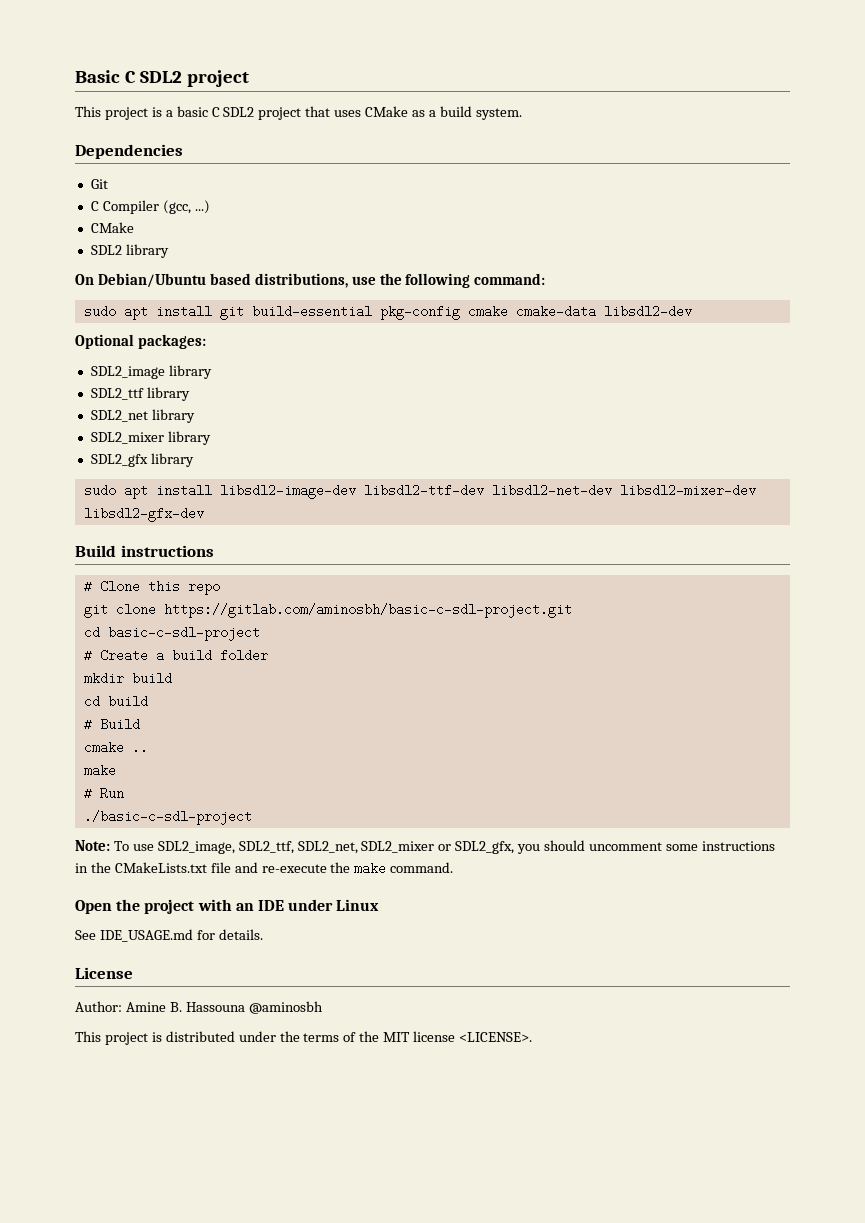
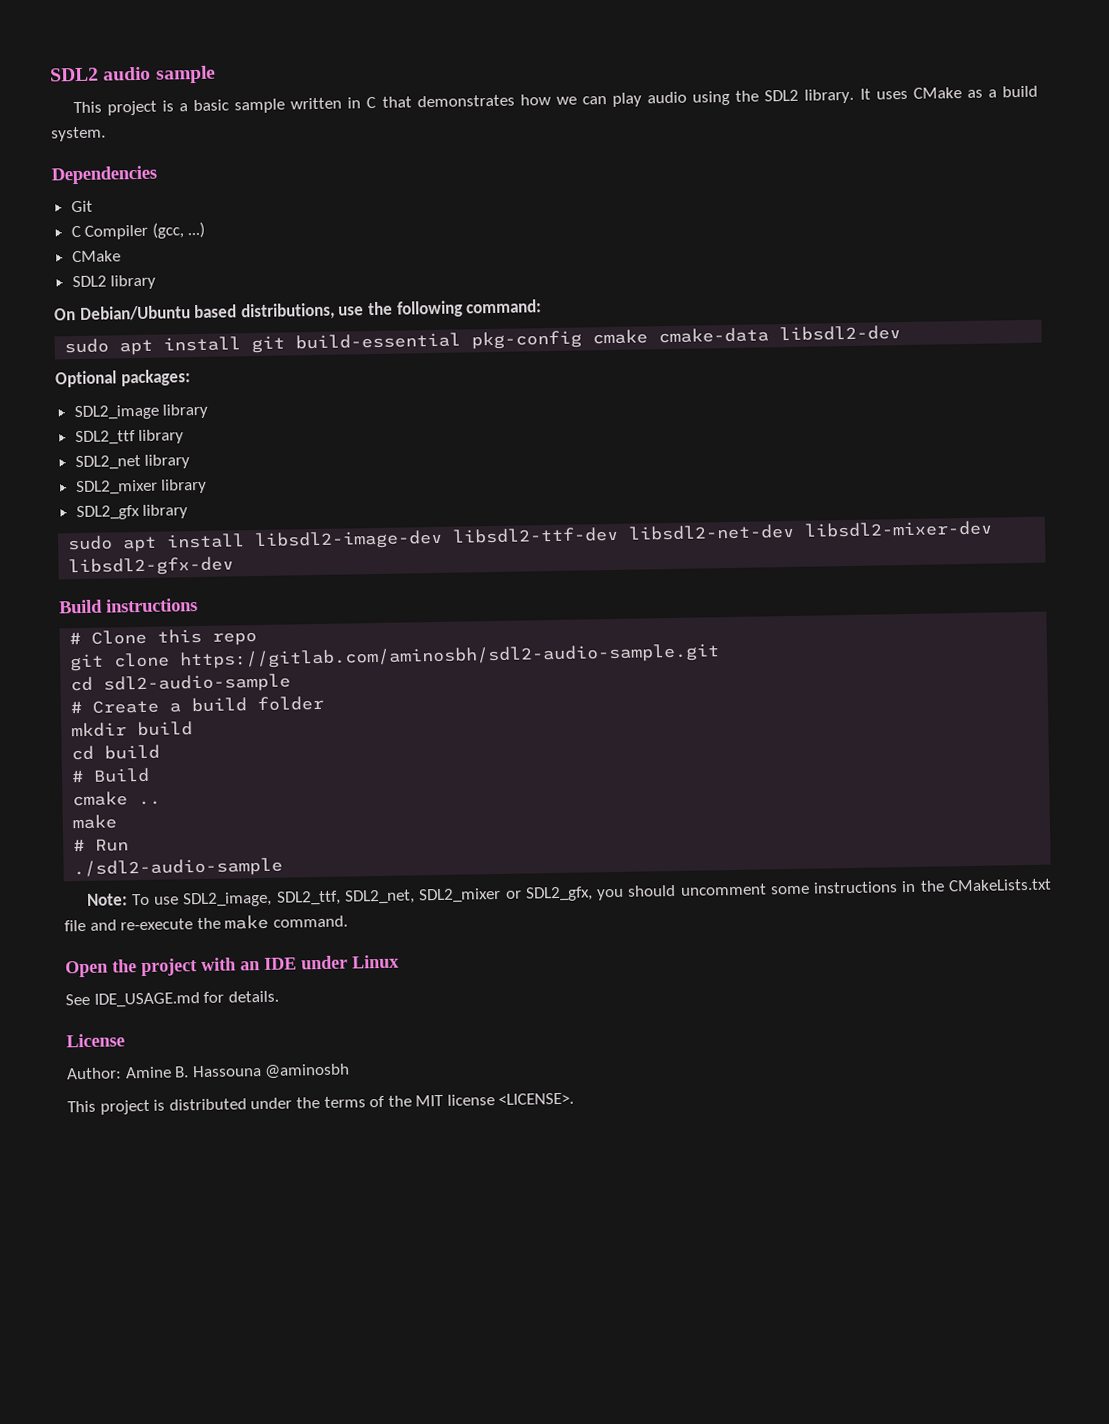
[75,70,249,87] Basic C SDL2 project -> [50,65,216,84] SDL2 audio sample
[211,106,331,120] C SDL2 project that -> [234,88,871,114] sample written in C that demonstrates how we can play audio using the SDL2 library. It
[163,603,572,618] [83,626,260,641] https://gitlab.com/aminosbh/basic-c-sdl-project.git // cd basic-c-sdl-project -> [179,643,721,670] [70,673,292,694] https://gitlab.com/aminosbh/sdl2-audio-sample.git // cd sdl2-audio-sample
[83,810,252,825] ./basic-c-sdl-project -> [73,857,284,879] ./sdl2-audio-sample

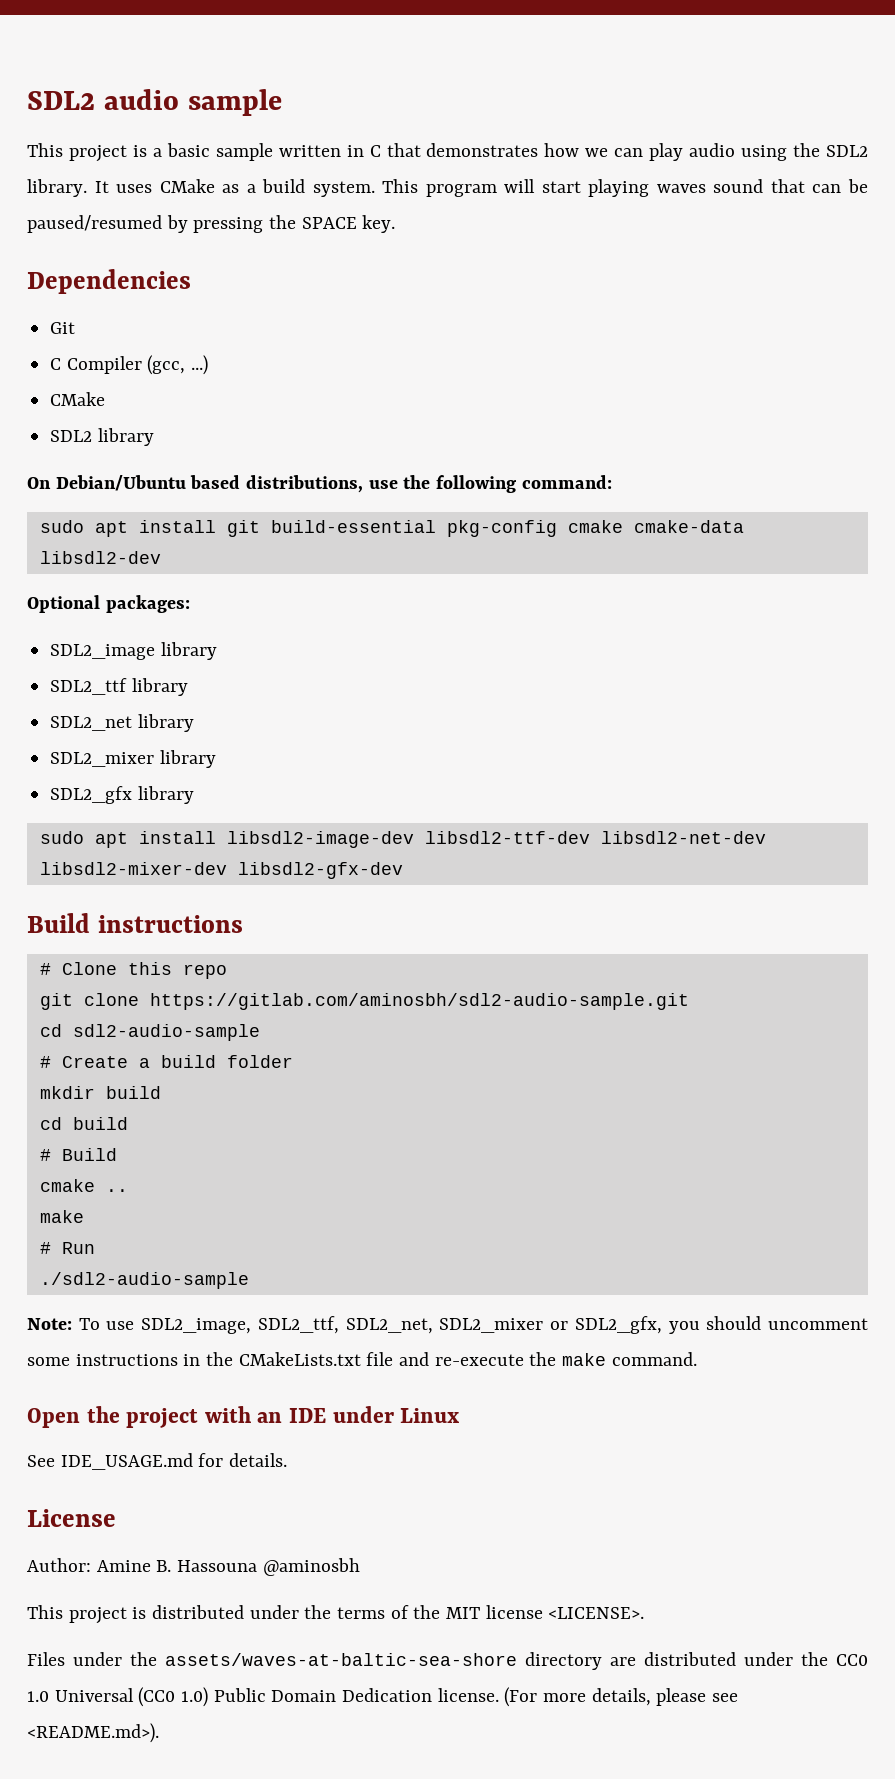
(106, 134) none -> [382,179,868,197] [27,215,396,233] This program will start playing waves sound that can be paused/resumed by pressing the SPACE key.
(575, 1099) none -> [27,1652,868,1670] [27,1687,739,1707] [27,1723,159,1743] // Files under the assets/waves-at-baltic-sea-shore directory are distributed under the CC0 1.0 Universal (CC0 1.0) Public Domain Dedication license. (For more details, please see <README.md>).

